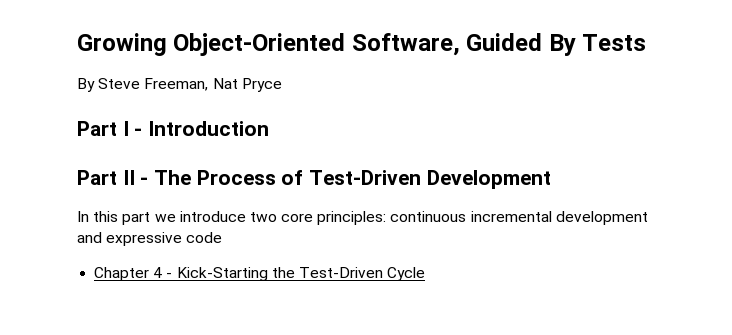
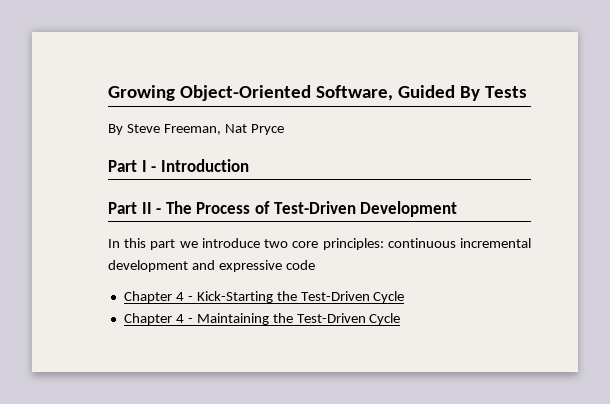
(426, 274) none -> [123,313,401,325] // Chapter 4 - Maintaining the Test-Driven Cycle

